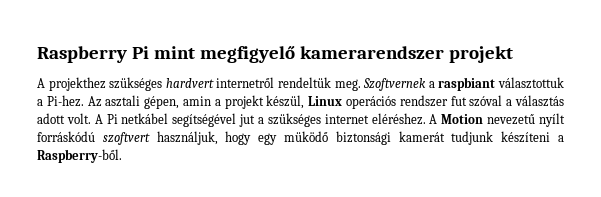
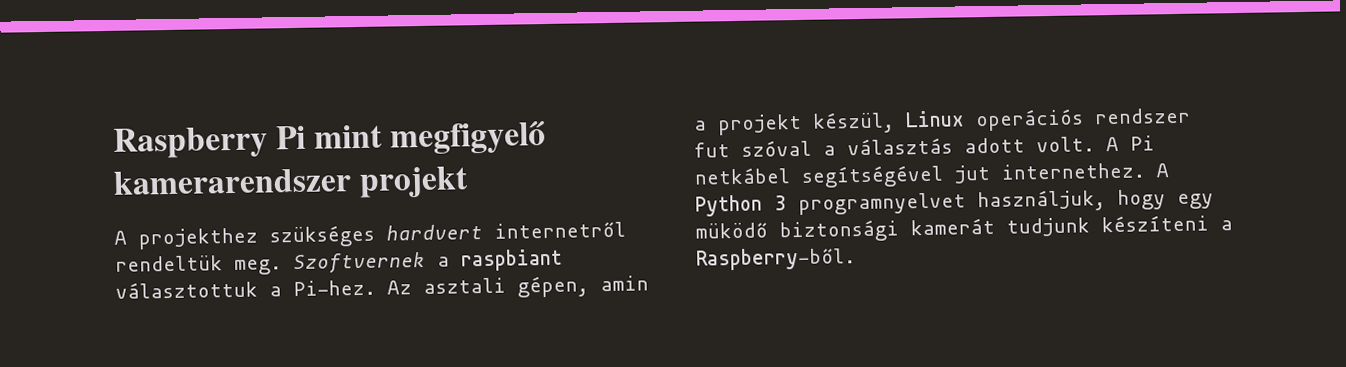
[258,113,565,127] [37,131,150,145] a szükséges internet eléréshez. A Motion nevezetű nyílt forráskódú szoftvert -> [1001,162,1169,180] [695,192,966,217] internethez. A Python 3 programnyelvet

